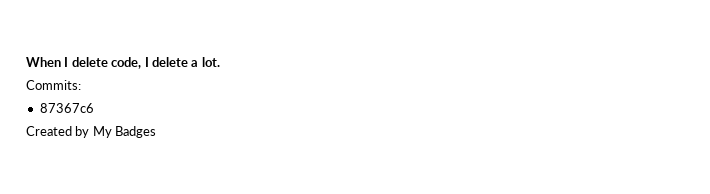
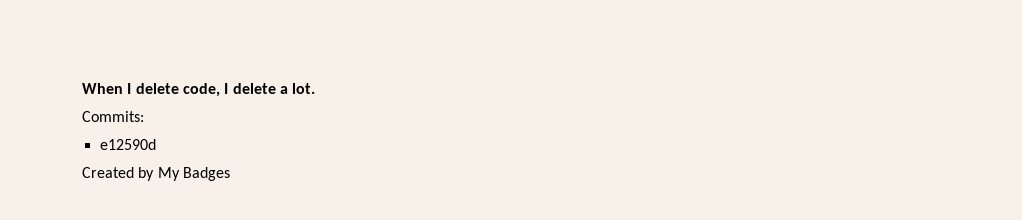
[39,103,94,113] 87367c6 -> [99,139,156,150] e12590d

